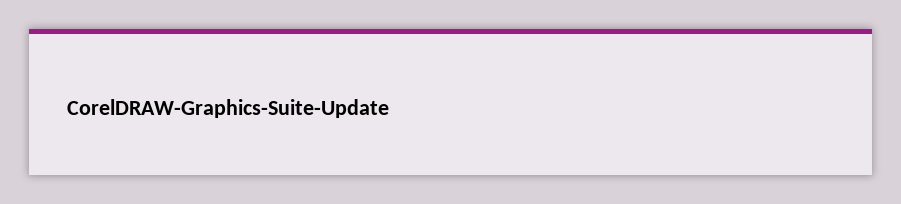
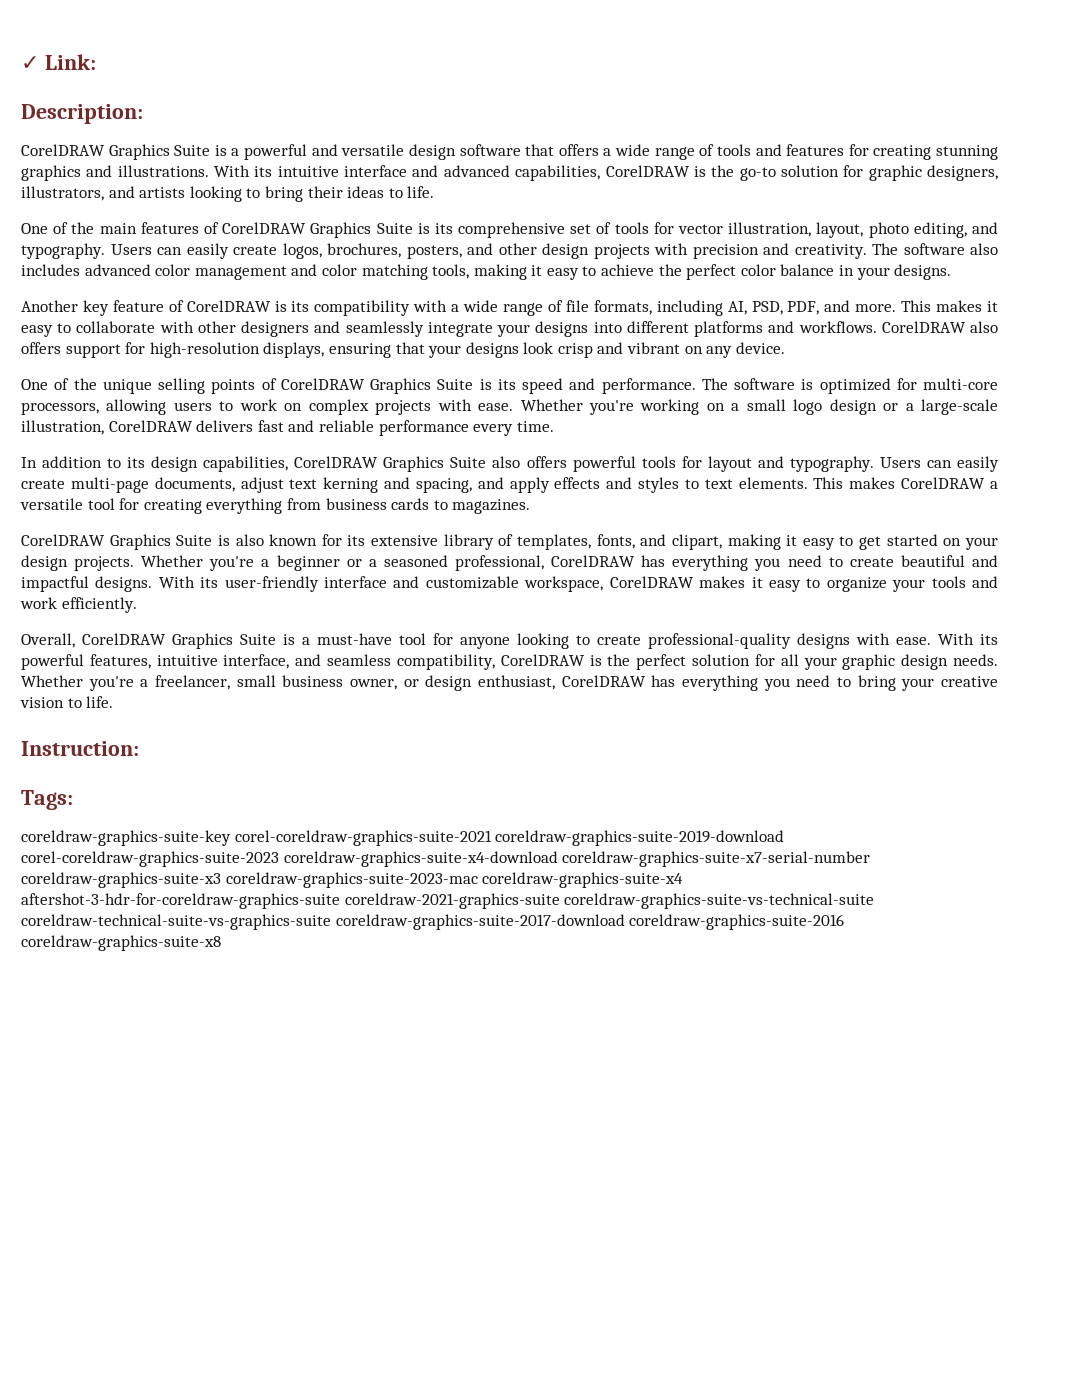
[67,99,389,118] CorelDRAW-Graphics-Suite-Update -> [21,54,96,70] [21,104,143,124] [21,144,998,160] [21,165,999,181] [21,186,435,202] [21,222,998,238] [21,243,998,259] [21,264,952,280] [21,300,999,316] [21,321,999,337] [21,342,785,358] [21,378,998,394] [21,399,999,415] [21,420,554,436] [21,456,1000,472] [21,477,999,493] [20,498,531,514] [21,534,998,550] [21,555,998,571] [21,576,998,592] [20,597,137,613] [21,633,998,649] [21,654,999,670] [21,675,998,691] [20,696,114,708] [21,741,139,756] [21,790,73,810] [21,830,785,846] [21,851,871,867] [21,872,684,888] [21,893,875,909] [21,914,845,930] [21,935,221,951] ✓ Link: // Description: // CorelDRAW Graphics Suite is a powerful and versatile design software that offers a wide range of tools and features for creating stunning graphics and illustrations. With its intuitive interface and advanced capabilities, CorelDRAW is the go-to solution for graphic designers, illustrators, and artists looking to bring their ideas to life. // One of the main features of CorelDRAW Graphics Suite is its comprehensive set of tools for vector illustration, layout, photo editing, and typography. Users can easily create logos, brochures, posters, and other design projects with precision and creativity. The software also includes advanced color management and color matching tools, making it easy to achieve the perfect color balance in your designs. // Another key feature of CorelDRAW is its compatibility with a wide range of file formats, including AI, PSD, PDF, and more. This makes it easy to collaborate with other designers and seamlessly integrate your designs into different platforms and workflows. CorelDRAW also offers support for high-resolution displays, ensuring that your designs look crisp and vibrant on any device. // One of the unique selling points of CorelDRAW Graphics Suite is its speed and performance. The software is optimized for multi-core processors, allowing users to work on complex projects with ease. Whether you're working on a small logo design or a large-scale illustration, CorelDRAW delivers fast and reliable performance every time. // In addition to its design capabilities, CorelDRAW Graphics Suite also offers powerful tools for layout and typography. Users can easily create multi-page documents, adjust text kerning and spacing, and apply effects and styles to text elements. This makes CorelDRAW a versatile tool for creating everything from business cards to magazines. // CorelDRAW Graphics Suite is also known for its extensive library of templates, fonts, and clipart, making it easy to get started on your design projects. Whether you're a beginner or a seasoned professional, CorelDRAW has everything you need to create beautiful and impactful designs. With its user-friendly interface and customizable workspace, CorelDRAW makes it easy to organize your tools and work efficiently. // Overall, CorelDRAW Graphics Suite is a must-have tool for anyone looking to create professional-quality designs with ease. With its powerful features, intuitive interface, and seamless compatibility, CorelDRAW is the perfect solution for all your graphic design needs. Whether you're a freelancer, small business owner, or design enthusiast, CorelDRAW has everything you need to bring your creative vision to life. // Instruction: // Tags: // coreldraw-graphics-suite-key corel-coreldraw-graphics-suite-2021 coreldraw-graphics-suite-2019-download corel-coreldraw-graphics-suite-2023 coreldraw-graphics-suite-x4-download coreldraw-graphics-suite-x7-serial-number coreldraw-graphics-suite-x3 coreldraw-graphics-suite-2023-mac coreldraw-graphics-suite-x4 aftershot-3-hdr-for-coreldraw-graphics-suite coreldraw-2021-graphics-suite coreldraw-graphics-suite-vs-technical-suite coreldraw-technical-suite-vs-graphics-suite coreldraw-graphics-suite-2017-download coreldraw-graphics-suite-2016 coreldraw-graphics-suite-x8

